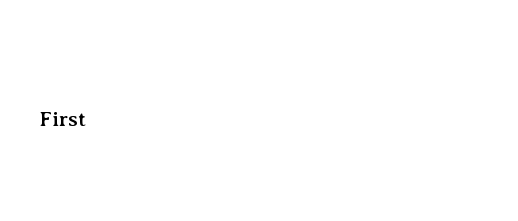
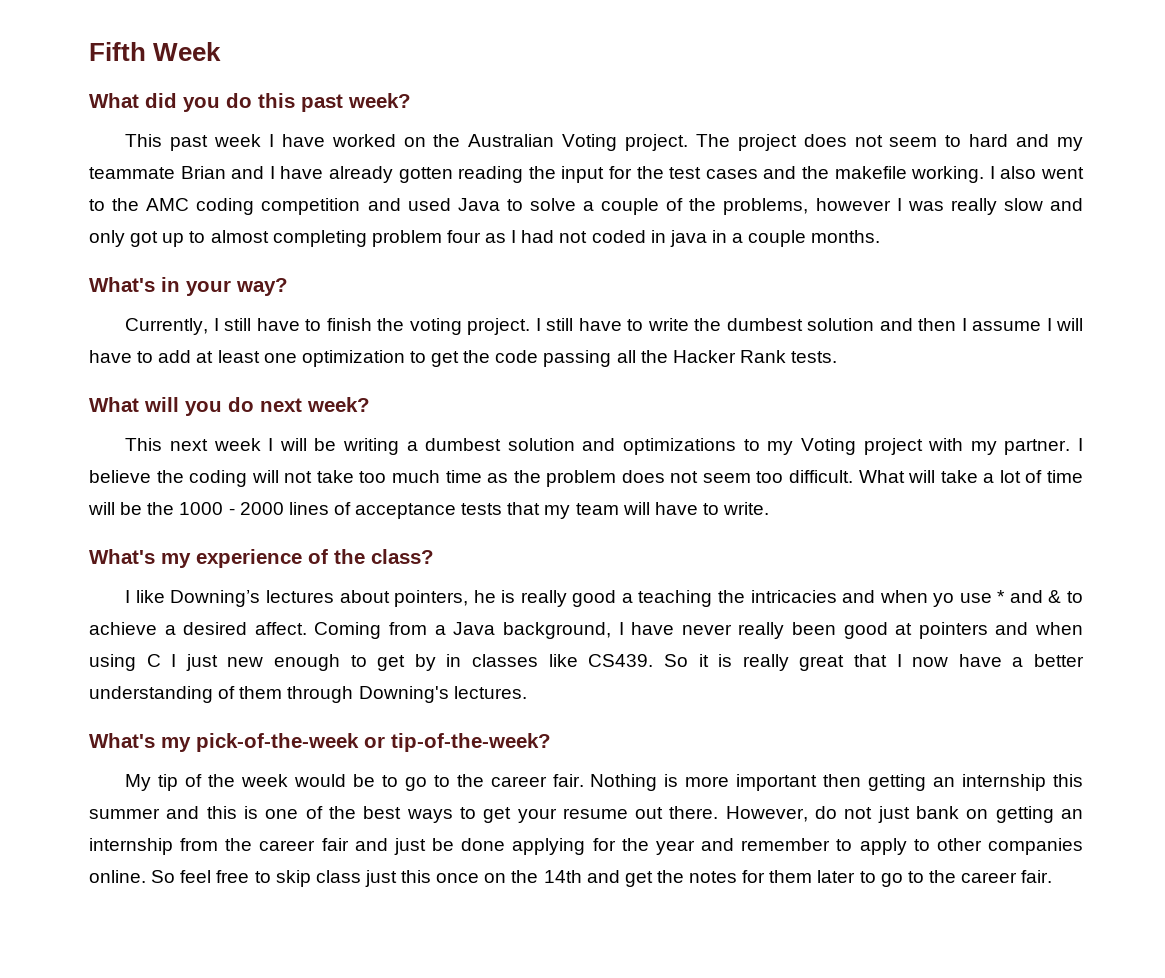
[39,112,86,126] First -> [89,42,222,61] [89,93,411,112] [125,134,1083,151] [89,166,1085,183] [89,198,1084,215] [89,230,881,247] [89,277,288,296] [125,318,1084,335] [89,350,838,367] [89,397,370,416] [125,438,1084,455] [89,470,1084,487] [88,502,770,519] [89,549,434,568] [125,590,1083,607] [89,622,1083,639] [89,654,1084,671] [89,686,527,703] [89,733,551,752] [125,774,1083,791] [89,806,1084,823] [89,838,1083,855] [89,870,1053,887] Fifth Week // What did you do this past week? // This past week I have worked on the Australian Voting project. The project does not seem to hard and my teammate Brian and I have already gotten reading the input for the test cases and the makefile working. I also went to the AMC coding competition and used Java to solve a couple of the problems, however I was really slow and only got up to almost completing problem four as I had not coded in java in a couple months. // What's in your way? // Currently, I still have to finish the voting project. I still have to write the dumbest solution and then I assume I will have to add at least one optimization to get the code passing all the Hacker Rank tests. // What will you do next week? // This next week I will be writing a dumbest solution and optimizations to my Voting project with my partner. I believe the coding will not take too much time as the problem does not seem too difficult. What will take a lot of time will be the 1000 - 2000 lines of acceptance tests that my team will have to write. // What's my experience of the class? // I like Downing’s lectures about pointers, he is really good a teaching the intricacies and when yo use * and & to achieve a desired affect. Coming from a Java background, I have never really been good at pointers and when using C I just new enough to get by in classes like CS439. So it is really great that I now have a better understanding of them through Downing's lectures. // What's my pick-of-the-week or tip-of-the-week? // My tip of the week would be to go to the career fair. Nothing is more important then getting an internship this summer and this is one of the best ways to get your resume out there. However, do not just bank on getting an internship from the career fair and just be done applying for the year and remember to apply to other companies online. So feel free to skip class just this once on the 14th and get the notes for them later to go to the career fair.

